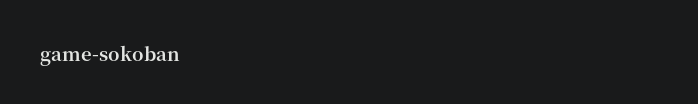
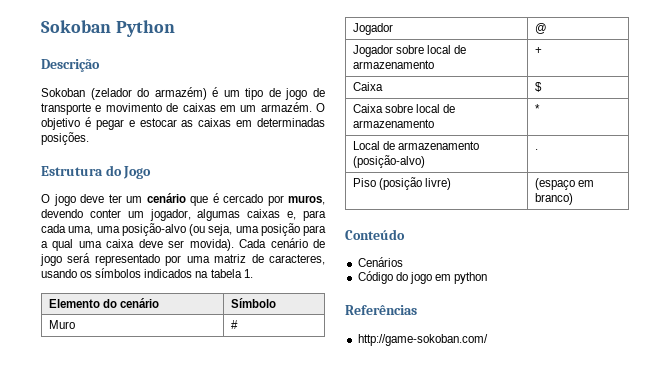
[40,45,180,66] game-sokoban -> [41,20,175,37] [41,59,100,72] [41,87,325,100] [41,102,325,115] [41,117,325,130] [41,132,89,145] [41,165,152,179] [41,193,325,206] [41,209,326,221] [41,223,326,236] [41,238,326,251] [40,253,325,266] [41,268,253,278] [48,298,160,308] [230,298,276,308] [48,320,75,329] [230,320,238,329] [352,23,393,35] [534,23,547,34] [352,45,467,57] [352,60,434,69] [534,47,542,54] [352,82,383,91] [534,82,542,92] [352,104,456,113] [352,119,434,128] [534,104,540,113] [352,141,480,150] [352,155,425,168] [534,149,538,150] [352,177,452,190] [534,178,595,190] [534,193,573,205] [345,229,405,240] [357,257,403,267] [357,271,488,284] [345,305,417,315] [357,334,488,346] Sokoban Python // Descrição // Sokoban (zelador do armazém) é um tipo de jogo de transporte e movimento de caixas em um armazém. O objetivo é pegar e estocar as caixas em determinadas posições. // Estrutura do Jogo // O jogo deve ter um cenário que é cercado por muros, devendo conter um jogador, algumas caixas e, para cada uma, uma posição-alvo (ou seja, uma posição para a qual uma caixa deve ser movida). Cada cenário de jogo será representado por uma matriz de caracteres, usando os símbolos indicados na tabela 1. // Elemento do cenário | Símbolo // Muro | # // Jogador | @ // Jogador sobre local de armazenamento | + // Caixa | $ // Caixa sobre local de armazenamento | * // Local de armazenamento (posição-alvo) | . // Piso (posição livre) | (espaço em branco) // Conteúdo // Cenários // Código do jogo em python // Referências // http://game-sokoban.com/

